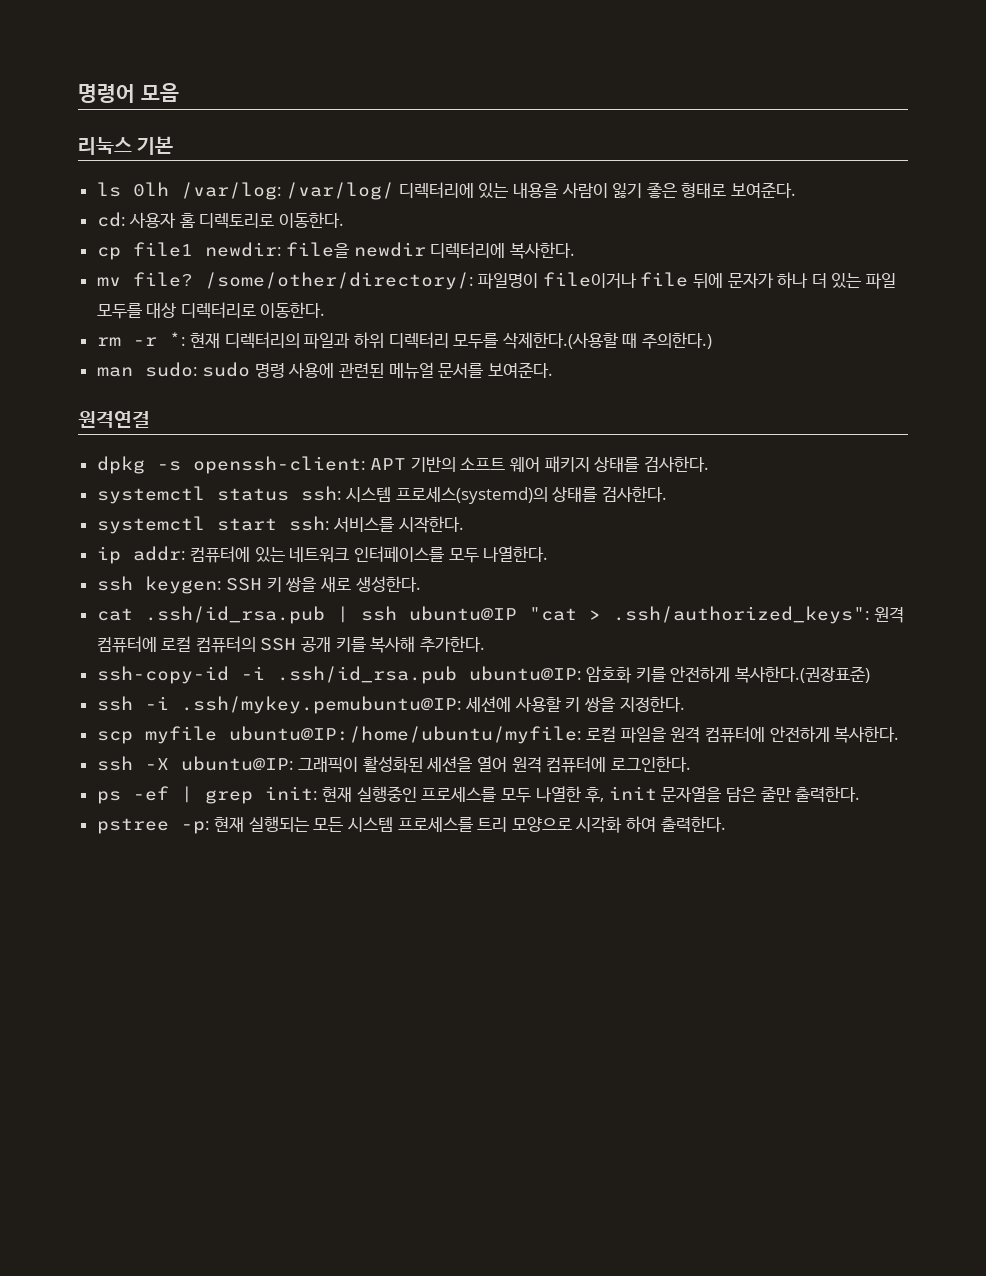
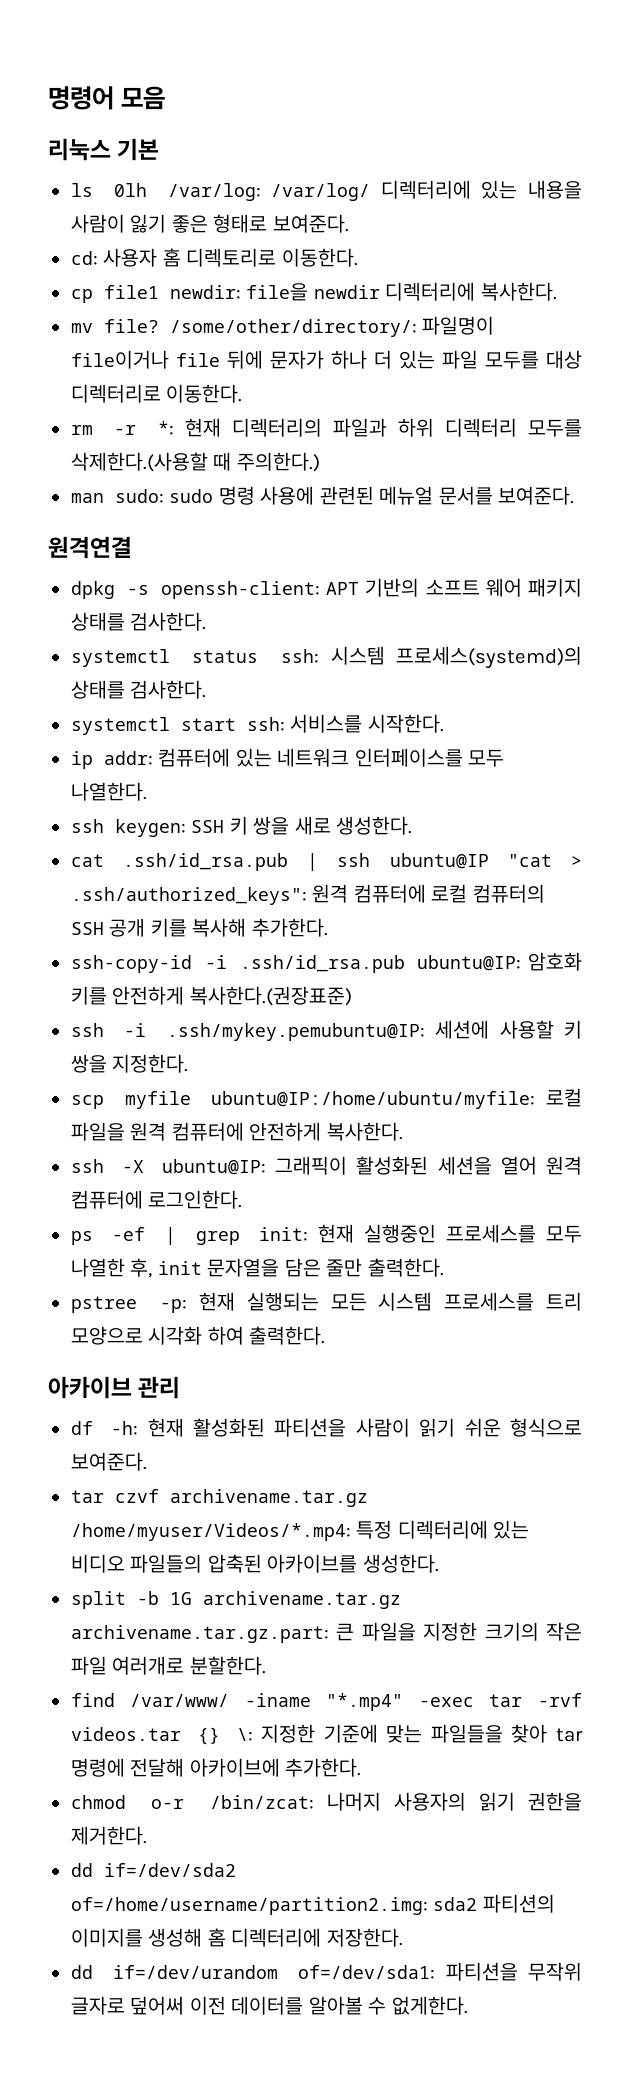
(726, 824) none -> [48,1376,181,1399] [70,1418,582,1437] [70,1452,147,1471] [70,1489,368,1507] [70,1520,530,1541] [70,1554,439,1573] [70,1591,401,1609] [70,1622,582,1643] [70,1656,266,1675] [70,1693,582,1711] [70,1724,584,1745] [70,1758,362,1777] [70,1792,582,1811] [70,1826,147,1845] [70,1863,236,1877] [70,1894,555,1915] [70,1928,403,1947] [70,1962,582,1981] [70,1996,468,2015] // 아카이브 관리 // df -h: 현재 활성화된 파티션을 사람이 읽기 쉬운 형식으로 보여준다. // tar czvf archivename.tar.gz /home/myuser/Videos/*.mp4: 특정 디렉터리에 있는 비디오 파일들의 압축된 아카이브를 생성한다. // split -b 1G archivename.tar.gz archivename.tar.gz.part: 큰 파일을 지정한 크기의 작은 파일 여러개로 분할한다. // find /var/www/ -iname "*.mp4" -exec tar -rvf videos.tar {} \: 지정한 기준에 맞는 파일들을 찾아 tar 명령에 전달해 아카이브에 추가한다. // chmod o-r /bin/zcat: 나머지 사용자의 읽기 권한을 제거한다. // dd if=/dev/sda2 of=/home/username/partition2.img: sda2 파티션의 이미지를 생성해 홈 디렉터리에 저장한다. // dd if=/dev/urandom of=/dev/sda1: 파티션을 무작위 글자로 덮어써 이전 데이터를 알아볼 수 없게한다.

